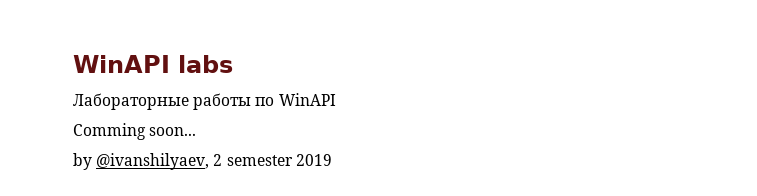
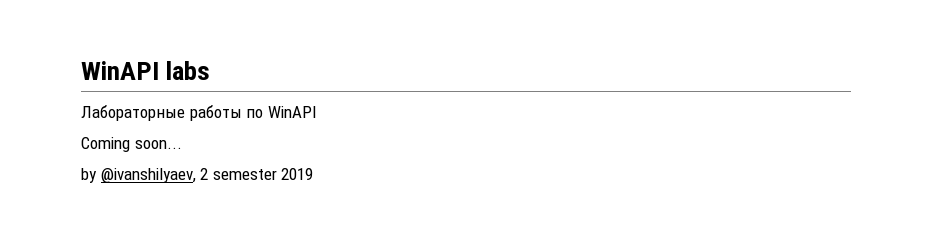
[73,123,146,140] Comming -> [81,137,130,152] Coming

